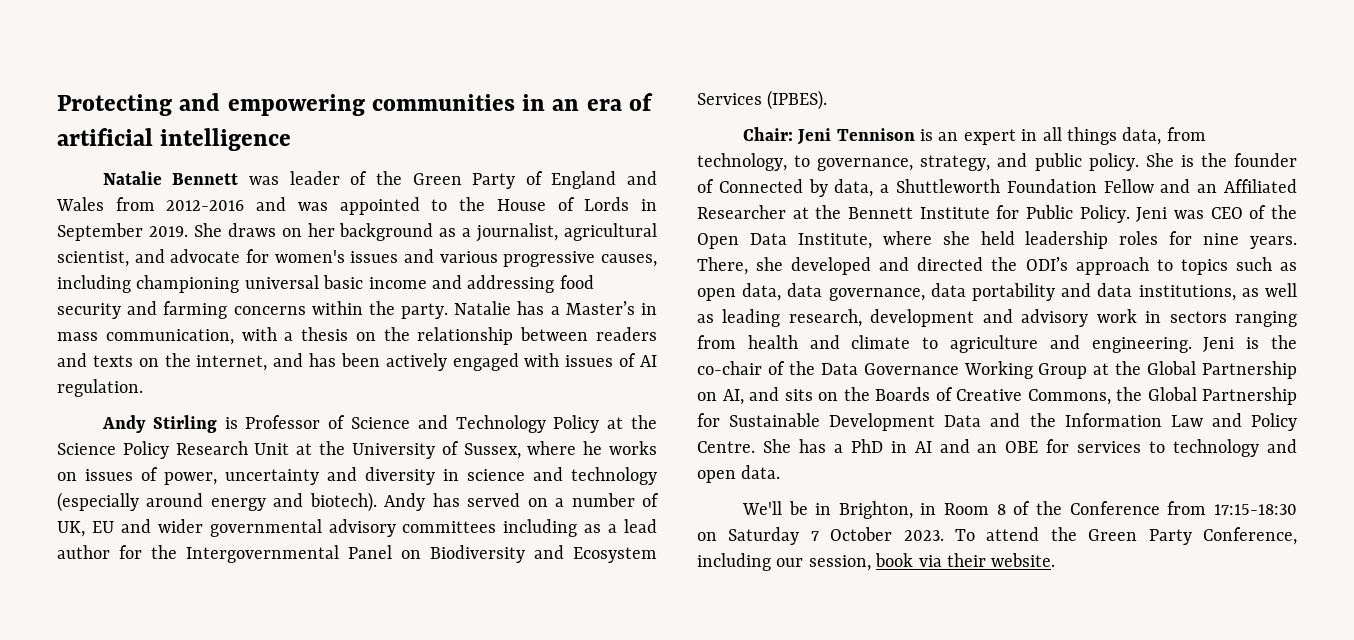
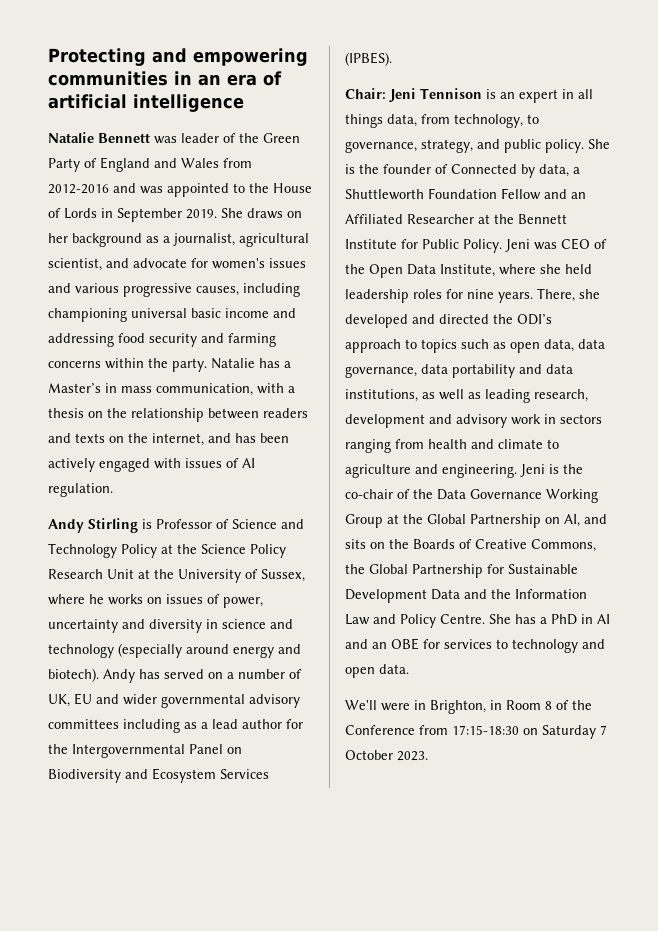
[788,501,808,515] be -> [381,703,410,711] were
[955,527,1297,545] [697,553,1056,571] To attend the Green Party Conference, including our session, book via their website. -> (428, 756) none

